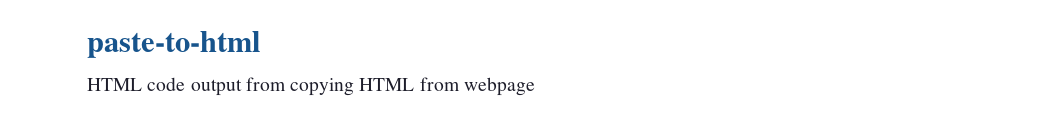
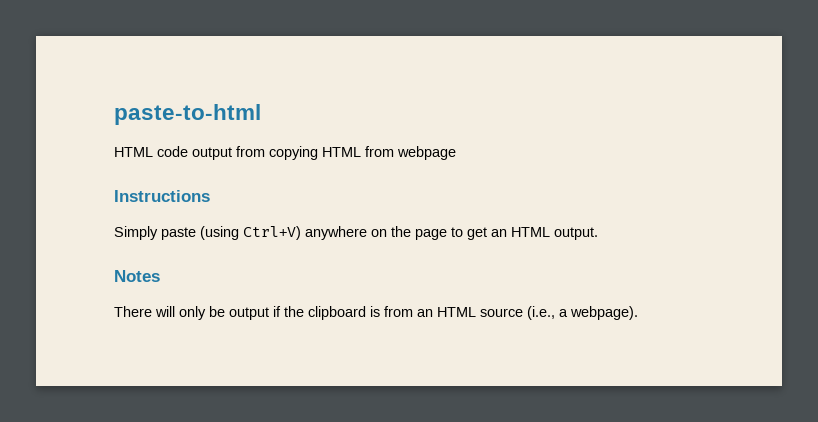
(535, 86) none -> [114,190,210,202] [114,226,598,240] [114,270,160,282] [114,306,638,320] // Instructions // Simply paste (using Ctrl+V) anywhere on the page to get an HTML output. // Notes // There will only be output if the clipboard is from an HTML source (i.e., a webpage).

